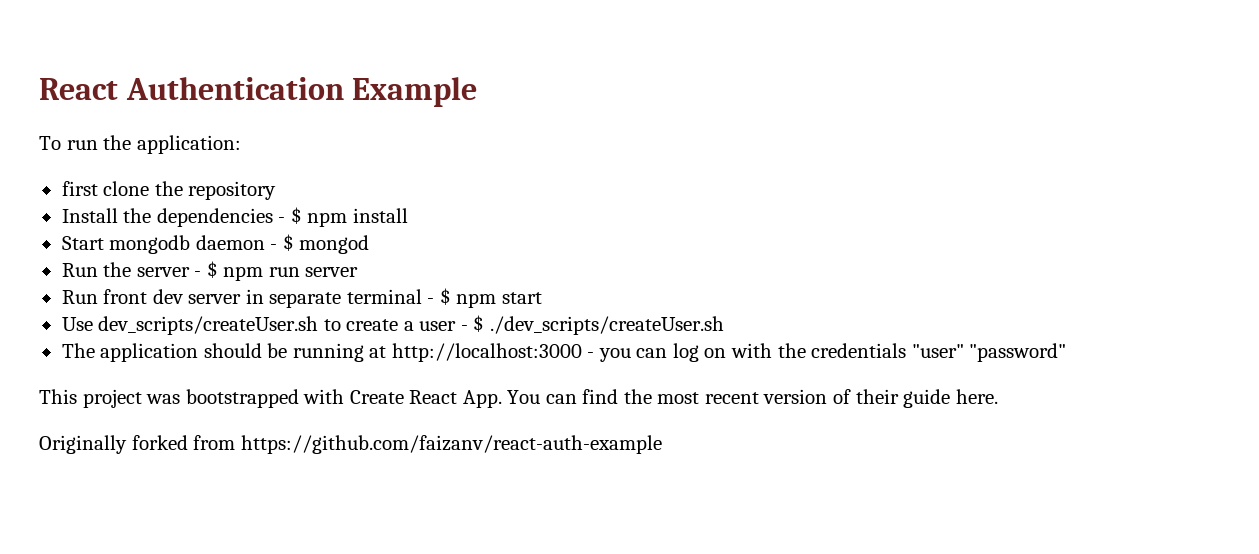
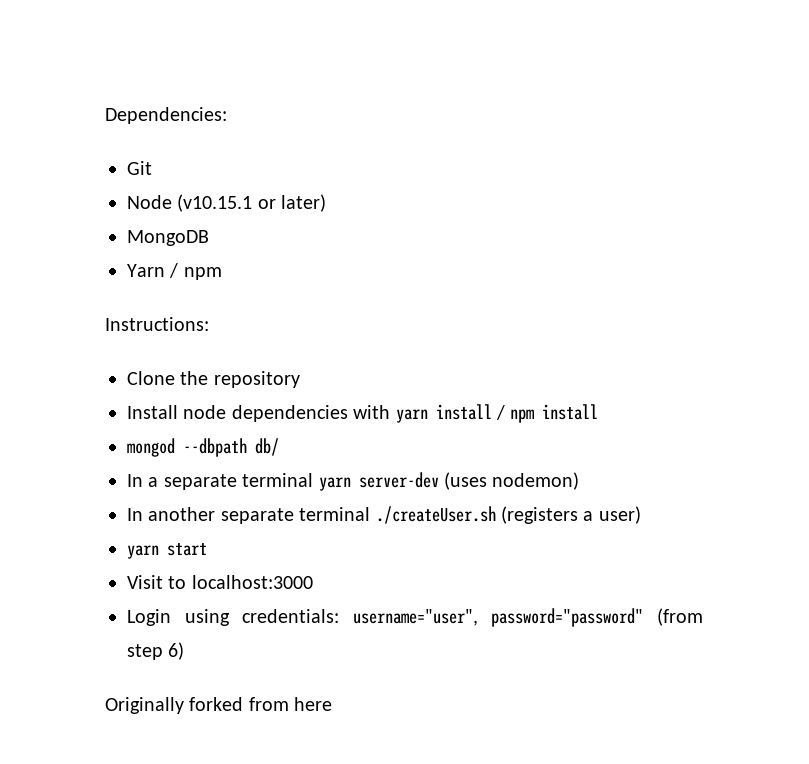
[39,77,478,107] [39,135,241,154] [61,181,277,200] [61,207,408,227] [61,234,370,254] [61,261,359,281] [61,288,542,308] [61,315,724,335] [61,343,1067,362] [39,389,998,408] React Authentication Example // To run the application: // first clone the repository // Install the dependencies - $ npm install // Start mongodb daemon - $ mongod // Run the server - $ npm run server // Run front dev server in separate terminal - $ npm start // Use dev_scripts/createUser.sh to create a user - $ ./dev_scripts/createUser.sh // The application should be running at http://localhost:3000 - you can log on with the credentials "user" "password" // This project was bootstrapped with Create React App. You can find the most recent version of their guide here. -> [105,107,227,124] [127,161,152,175] [127,194,327,212] [127,230,209,246] [127,263,222,280] [105,317,209,331] [127,371,300,388] [127,404,599,423] [127,438,279,457] [127,472,580,491] [127,506,641,524] [127,543,207,559] [127,575,313,589] [127,608,703,627] [127,642,185,660] Dependencies: // Git // Node (v10.15.1 or later) // MongoDB // Yarn / npm // Instructions: // Clone the repository // Install node dependencies with yarn install / npm install // mongod --dbpath db/ // In a separate terminal yarn server-dev (uses nodemon) // In another separate terminal ./createUser.sh (registers a user) // yarn start // Visit to localhost:3000 // Login using credentials: username="user", password="password" (from step 6)
[240,435,662,454] https://github.com/faizanv/react-auth-example -> [294,697,333,711] here

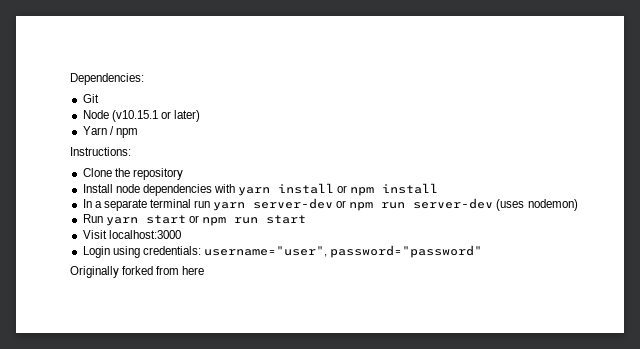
[127,230,209,246] // MongoDB -> (200, 116) none
[496,405,505,420] / -> [337,185,348,193] or
[127,438,279,457] // mongod --dbpath db/ -> (439, 188) none
(314, 480) none -> [194,200,211,208] run
[444,472,580,490] [127,506,641,524] [127,545,159,559] (uses nodemon) // In another separate terminal ./createUser.sh (registers a user) // yarn -> [336,198,578,211] [82,214,258,226] or npm run server-dev (uses nodemon) // Run yarn start or npm run
[168,576,187,589] to -> (107, 234) none
[657,608,703,626] [127,642,185,660] (from step 6) -> (483, 251) none

